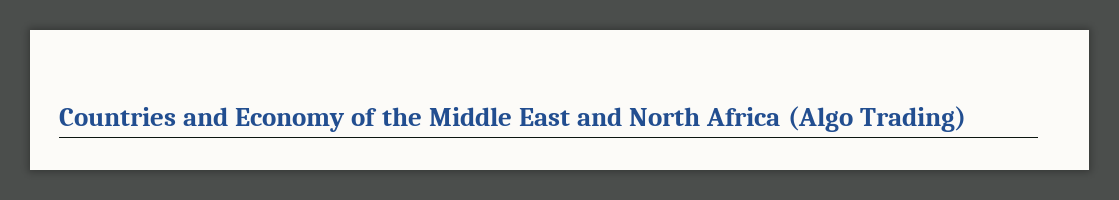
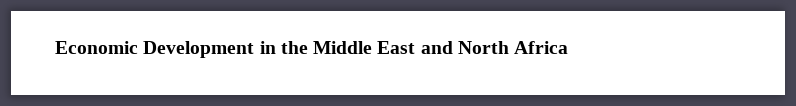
[59,107,378,132] Countries and Economy of -> [55,41,276,58] Economic Development in
[787,106,966,132] (Algo Trading) -> (569, 47) none

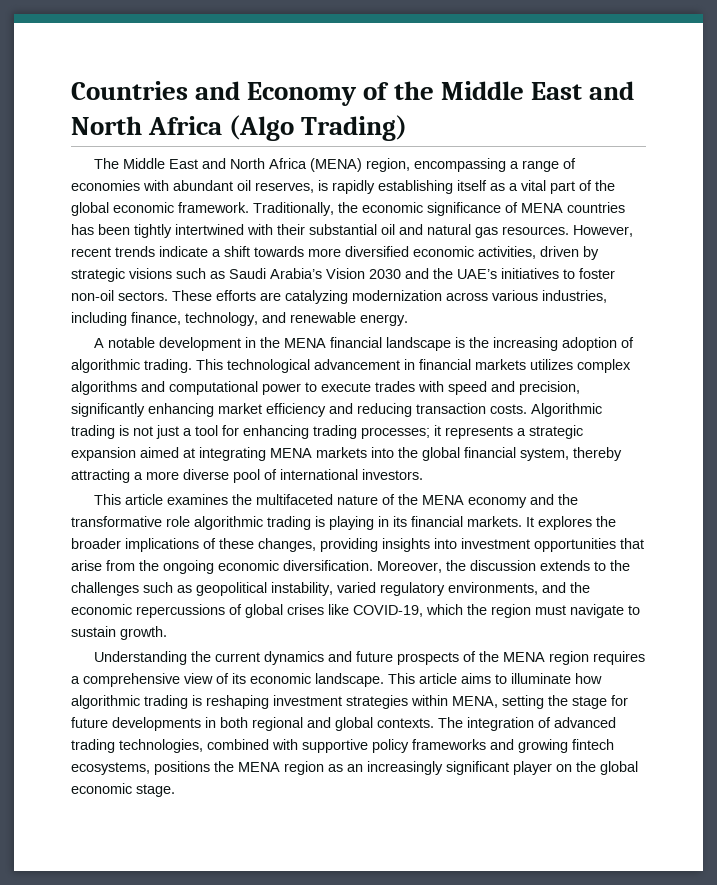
[55,41,276,58] Economic Development in -> [71,81,390,106] Countries and Economy of
(569, 47) none -> [229,115,408,141] [94,158,577,172] [71,180,615,194] [71,202,625,216] [71,224,633,238] [71,246,599,260] [71,268,615,282] [71,290,607,304] [71,312,408,326] [94,337,635,351] [71,359,631,373] [71,381,580,395] [71,403,602,417] [71,425,583,439] [71,447,622,461] [71,469,423,483] [94,494,579,508] [71,516,616,530] [71,538,644,552] [71,560,630,574] [71,582,590,596] [71,604,640,618] [71,626,167,640] [94,651,646,665] [71,673,602,687] [71,695,628,709] [71,717,616,731] [71,739,614,753] [71,761,638,775] [71,783,175,797] (Algo Trading) // The Middle East and North Africa (MENA) region, encompassing a range of economies with abundant oil reserves, is rapidly establishing itself as a vital part of the global economic framework. Traditionally, the economic significance of MENA countries has been tightly intertwined with their substantial oil and natural gas resources. However, recent trends indicate a shift towards more diversified economic activities, driven by strategic visions such as Saudi Arabia’s Vision 2030 and the UAE’s initiatives to foster non-oil sectors. These efforts are catalyzing modernization across various industries, including finance, technology, and renewable energy. // A notable development in the MENA financial landscape is the increasing adoption of algorithmic trading. This technological advancement in financial markets utilizes complex algorithms and computational power to execute trades with speed and precision, significantly enhancing market efficiency and reducing transaction costs. Algorithmic trading is not just a tool for enhancing trading processes; it represents a strategic expansion aimed at integrating MENA markets into the global financial system, thereby attracting a more diverse pool of international investors. // This article examines the multifaceted nature of the MENA economy and the transformative role algorithmic trading is playing in its financial markets. It explores the broader implications of these changes, providing insights into investment opportunities that arise from the ongoing economic diversification. Moreover, the discussion extends to the challenges such as geopolitical instability, varied regulatory environments, and the economic repercussions of global crises like COVID-19, which the region must navigate to sustain growth. // Understanding the current dynamics and future prospects of the MENA region requires a comprehensive view of its economic landscape. This article aims to illuminate how algorithmic trading is reshaping investment strategies within MENA, setting the stage for future developments in both regional and global contexts. The integration of advanced trading technologies, combined with supportive policy frameworks and growing fintech ecosystems, positions the MENA region as an increasingly significant player on the global economic stage.

